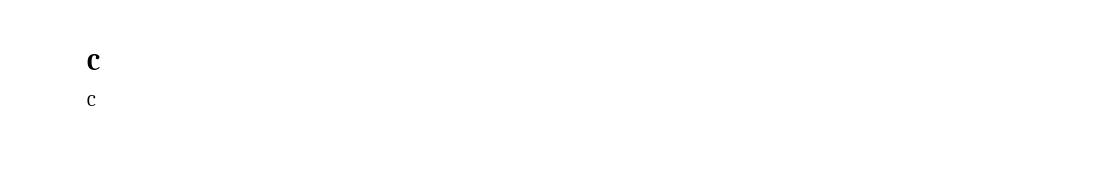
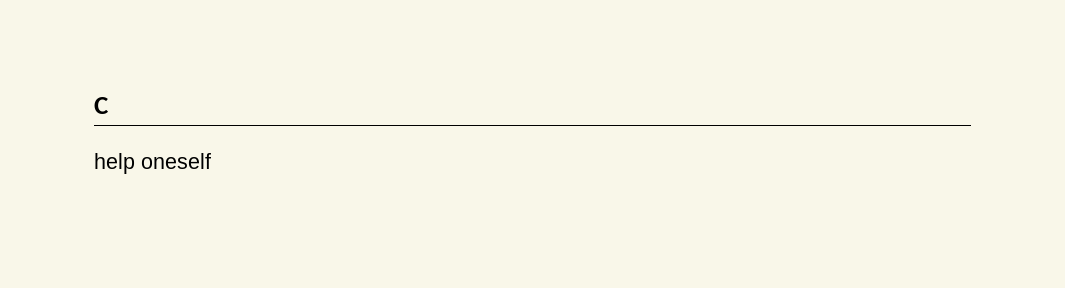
[87,95,96,106] C -> [94,153,211,174] help oneself

